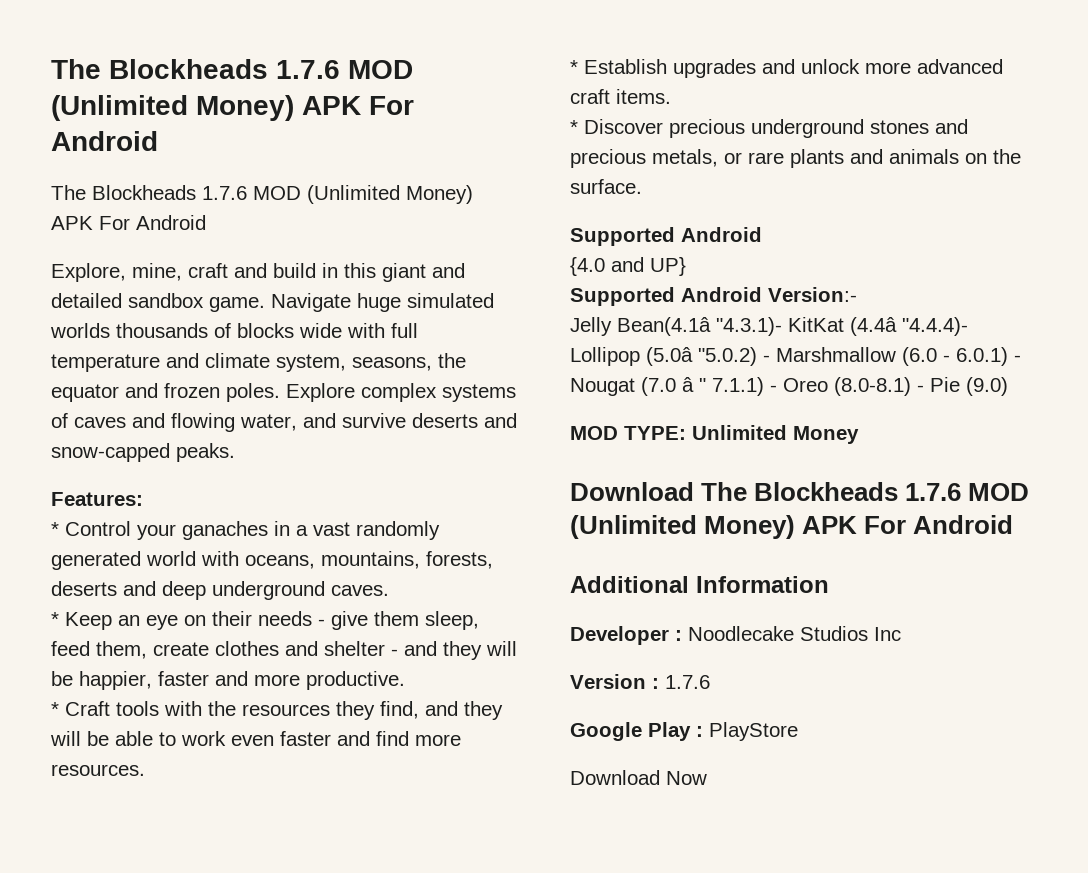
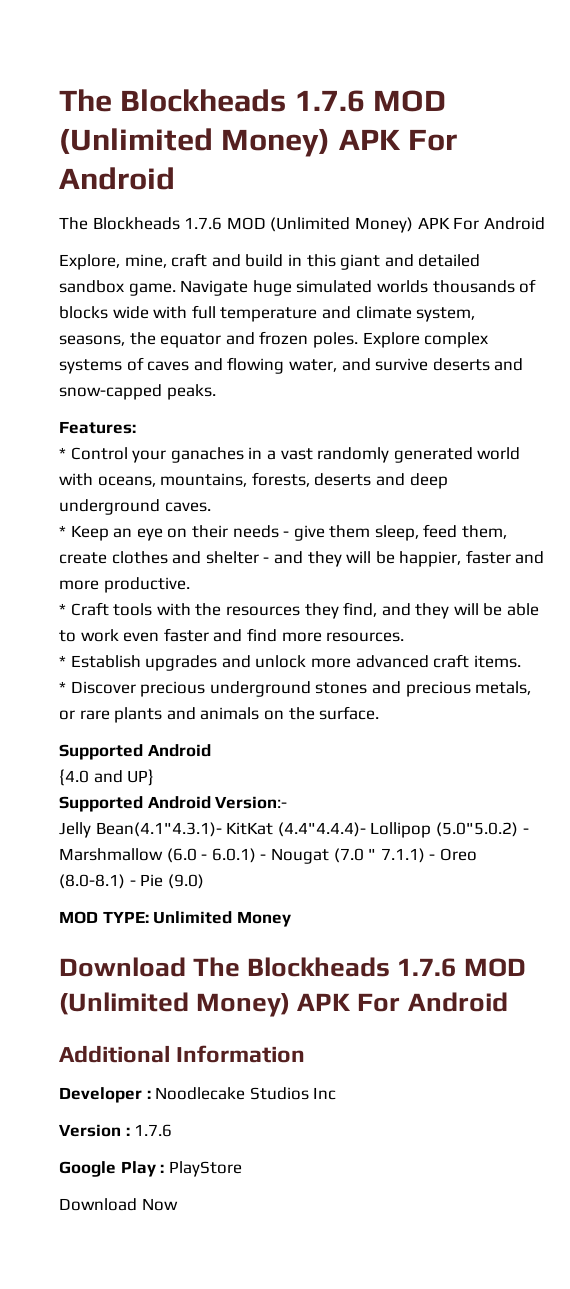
[617,317,968,336] [570,347,757,366] Bean(4.1â "4.3.1)- KitKat (4.4â "4.4.4)- Lollipop (5.0â "5.0.2) -> [95,822,518,838] Bean(4.1"4.3.1)- KitKat (4.4"4.4.4)- Lollipop (5.0"5.0.2)
[682,377,694,392] â -> (364, 855) none

